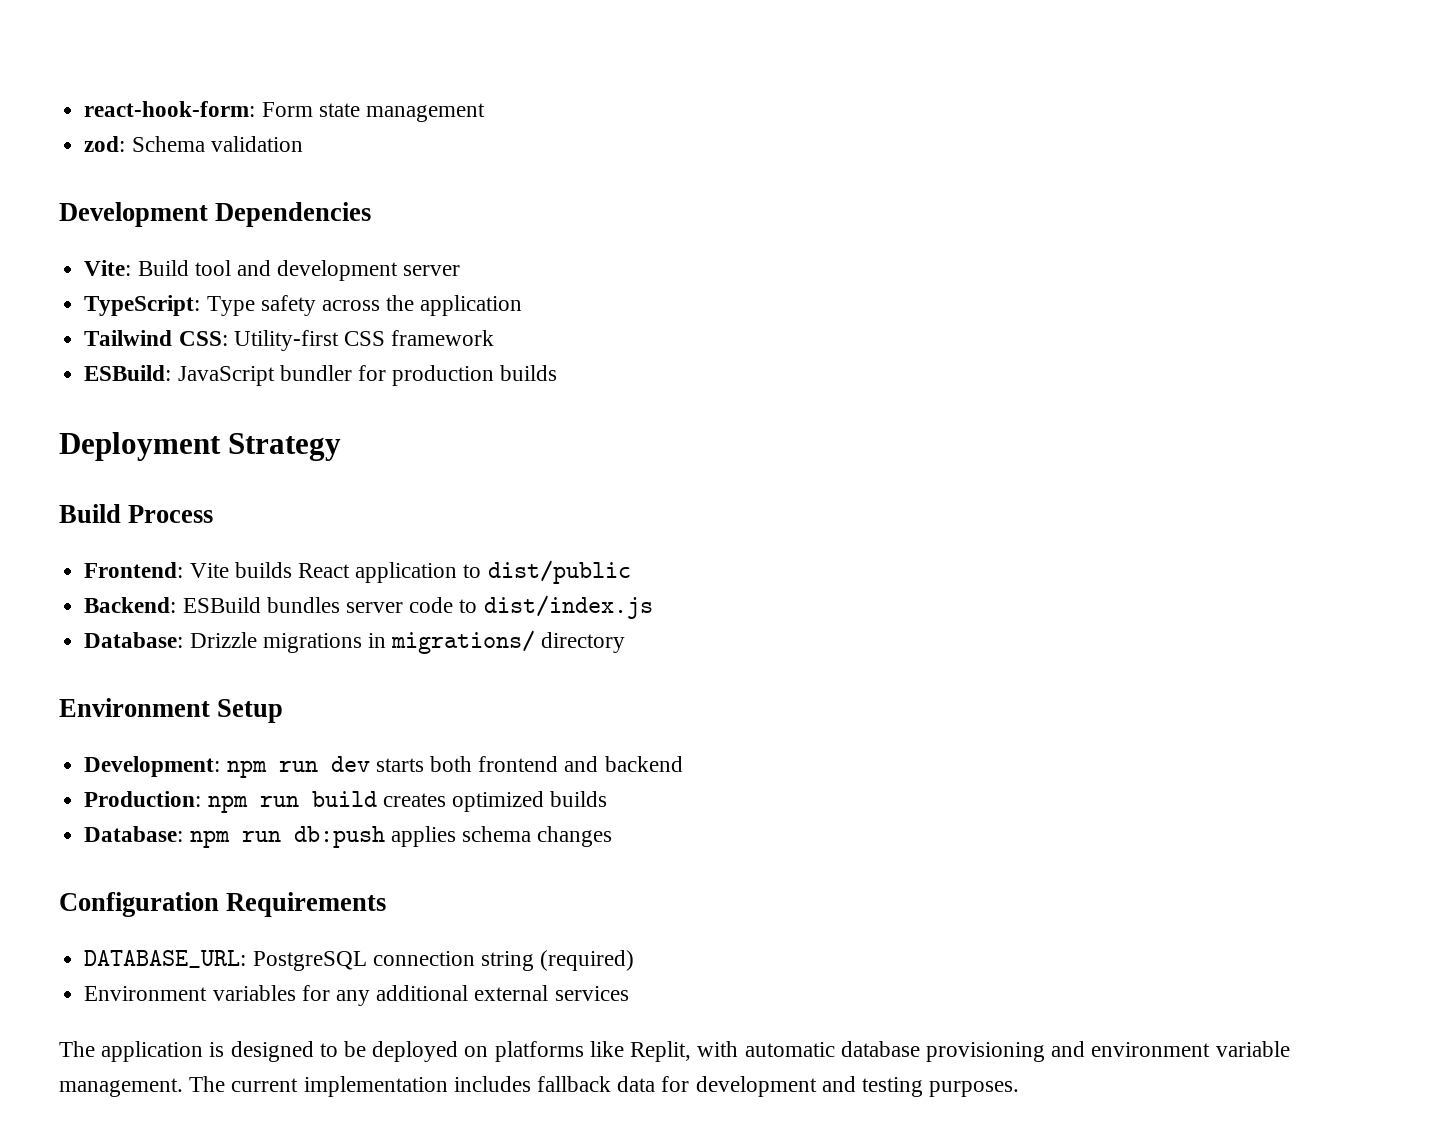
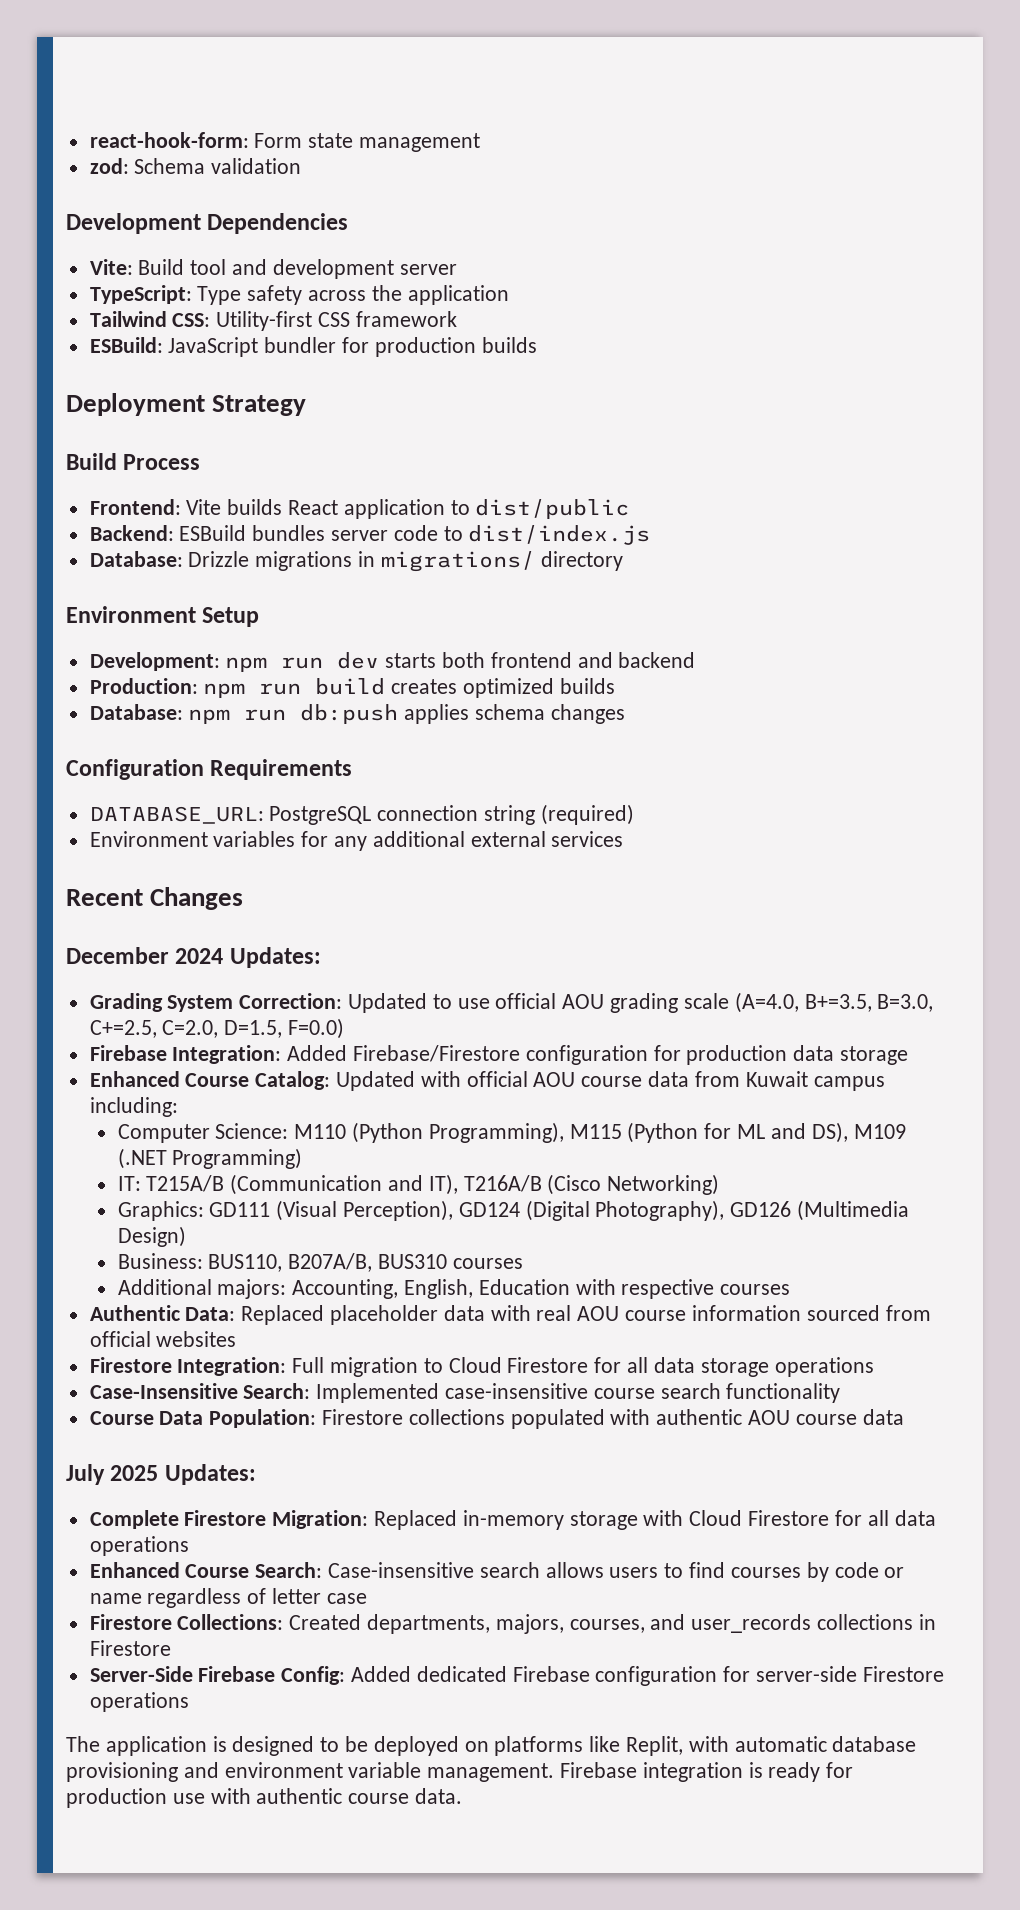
(629, 993) none -> [66,887,244,910] [66,947,321,968] [89,992,934,1013] [89,1018,345,1039] [89,1045,909,1065] [89,1071,885,1091] [89,1097,178,1117] [117,1122,906,1143] [117,1148,303,1169] [117,1174,720,1195] [117,1200,910,1221] [117,1226,186,1247] [117,1253,523,1272] [117,1279,791,1299] [89,1305,931,1325] [89,1331,237,1347] [89,1357,874,1377] [89,1383,841,1403] [89,1409,904,1429] [66,1464,256,1485] [89,1510,936,1530] [89,1536,189,1556] [89,1562,905,1582] [89,1588,367,1608] [89,1614,936,1634] [89,1640,171,1656] [89,1666,944,1686] [89,1692,189,1712] // Recent Changes // December 2024 Updates: // Grading System Correction: Updated to use official AOU grading scale (A=4.0, B+=3.5, B=3.0, C+=2.5, C=2.0, D=1.5, F=0.0) // Firebase Integration: Added Firebase/Firestore configuration for production data storage // Enhanced Course Catalog: Updated with official AOU course data from Kuwait campus including: // Computer Science: M110 (Python Programming), M115 (Python for ML and DS), M109 (.NET Programming) // IT: T215A/B (Communication and IT), T216A/B (Cisco Networking) // Graphics: GD111 (Visual Perception), GD124 (Digital Photography), GD126 (Multimedia Design) // Business: BUS110, B207A/B, BUS310 courses // Additional majors: Accounting, English, Education with respective courses // Authentic Data: Replaced placeholder data with real AOU course information sourced from official websites // Firestore Integration: Full migration to Cloud Firestore for all data storage operations // Case-Insensitive Search: Implemented case-insensitive course search functionality // Course Data Population: Firestore collections populated with authentic AOU course data // July 2025 Updates: // Complete Firestore Migration: Replaced in-memory storage with Cloud Firestore for all data operations // Enhanced Course Search: Case-insensitive search allows users to find courses by code or name regardless of letter case // Firestore Collections: Created departments, majors, courses, and user_records collections in Firestore // Server-Side Firebase Config: Added dedicated Firebase configuration for server-side Firestore operations
[189,1076,1020,1097] The current implementation includes fallback data for development and testing purposes. -> [560,1762,854,1782] [66,1788,463,1808] Firebase integration is ready for production use with authentic course data.

